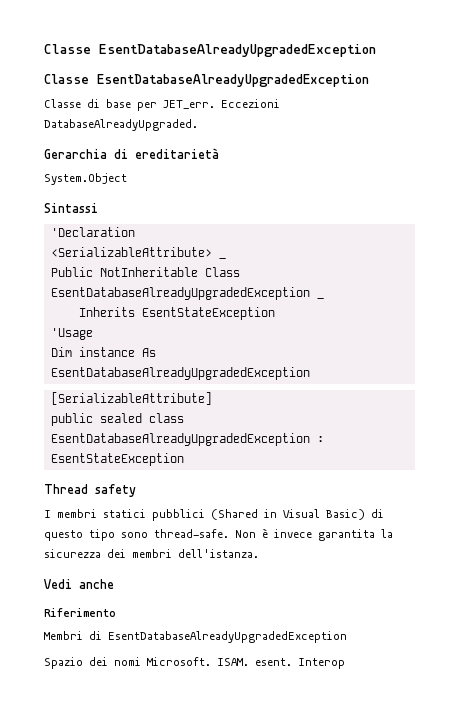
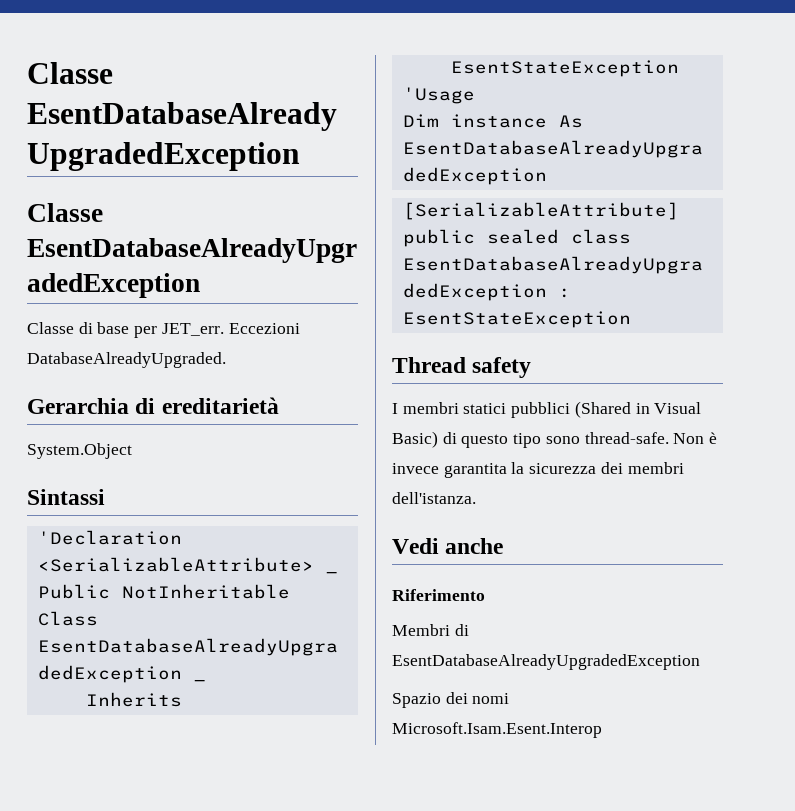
[147,657,345,669] Microsoft. ISAM. esent. Interop -> [392,722,602,738] Microsoft.Isam.Esent.Interop

